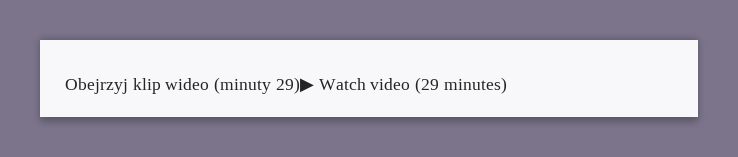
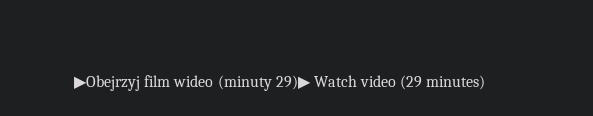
[65,78,161,94] Obejrzyj klip -> [74,75,171,91] ▶Obejrzyj film

